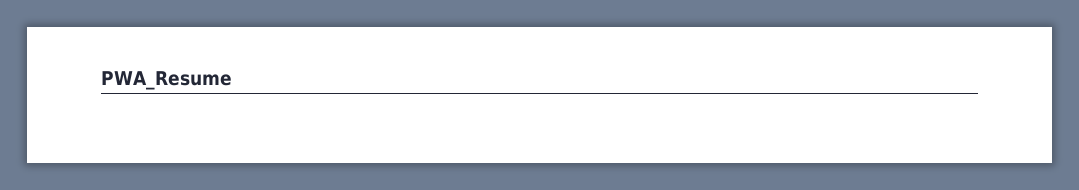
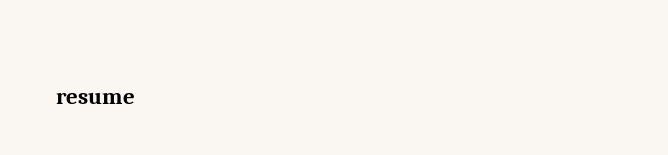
[101,71,232,90] PWA_Resume -> [56,92,135,104] resume

